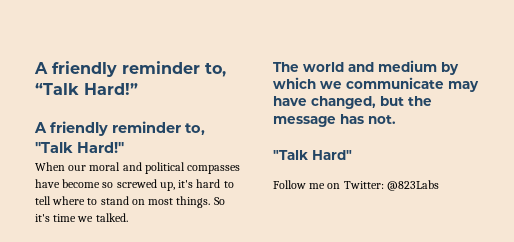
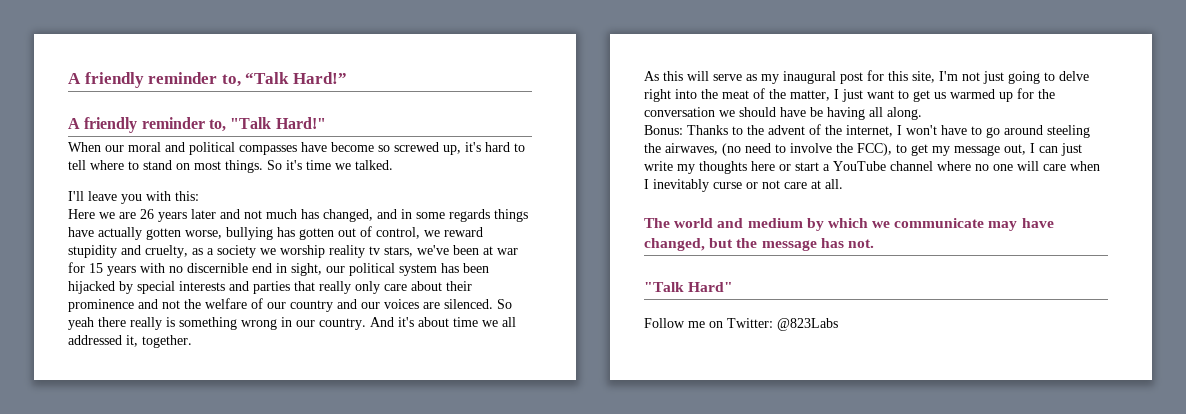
(128, 217) none -> [68,191,199,204] [68,209,528,222] [68,226,483,240] [68,245,518,258] [68,262,489,276] [68,281,472,294] [68,298,512,312] [68,317,516,330] [68,335,192,348] [644,70,1089,84] [644,88,1055,102] [644,107,922,120] [644,124,1090,138] [644,143,1082,156] [644,161,1100,174] [644,179,843,192] // I'll leave you with this: // Here we are 26 years later and not much has changed, and in some regards things have actually gotten worse, bullying has gotten out of control, we reward stupidity and cruelty, as a society we worship reality tv stars, we've been at war for 15 years with no discernible end in sight, our political system has been hijacked by special interests and parties that really only care about their prominence and not the welfare of our country and our voices are silenced. So yeah there really is something wrong in our country. And it's about time we all addressed it, together. // As this will serve as my inaugural post for this site, I'm not just going to delve right into the meat of the matter, I just want to get us warmed up for the conversation we should have be having all along. // Bonus: Thanks to the advent of the internet, I won't have to go around steeling the airwaves, (no need to involve the FCC), to get my message out, I can just write my thoughts here or start a YouTube channel where no one will care when I inevitably curse or not care at all.

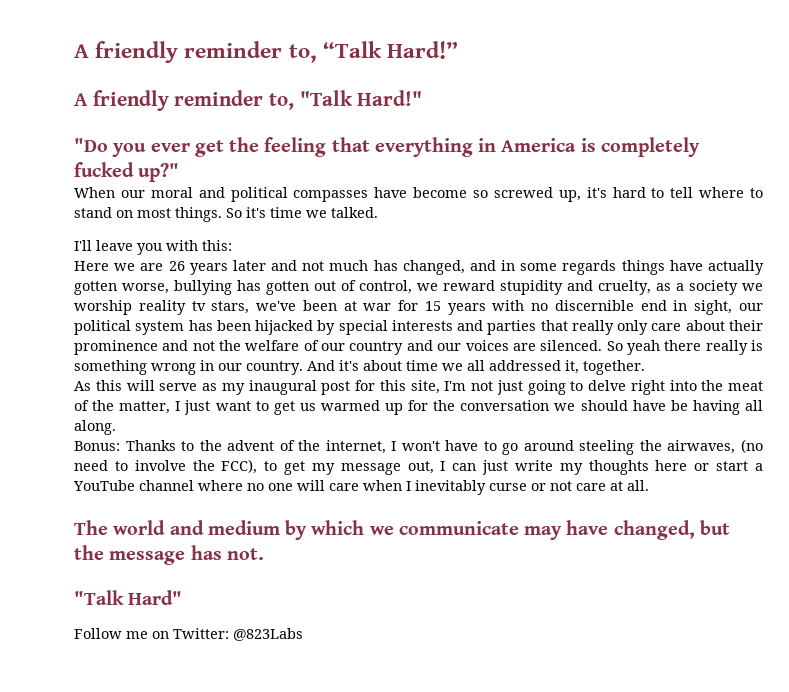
(326, 123) none -> [74,137,700,157] [74,162,180,182] // "Do you ever get the feeling that everything in America is completely fucked up?"

